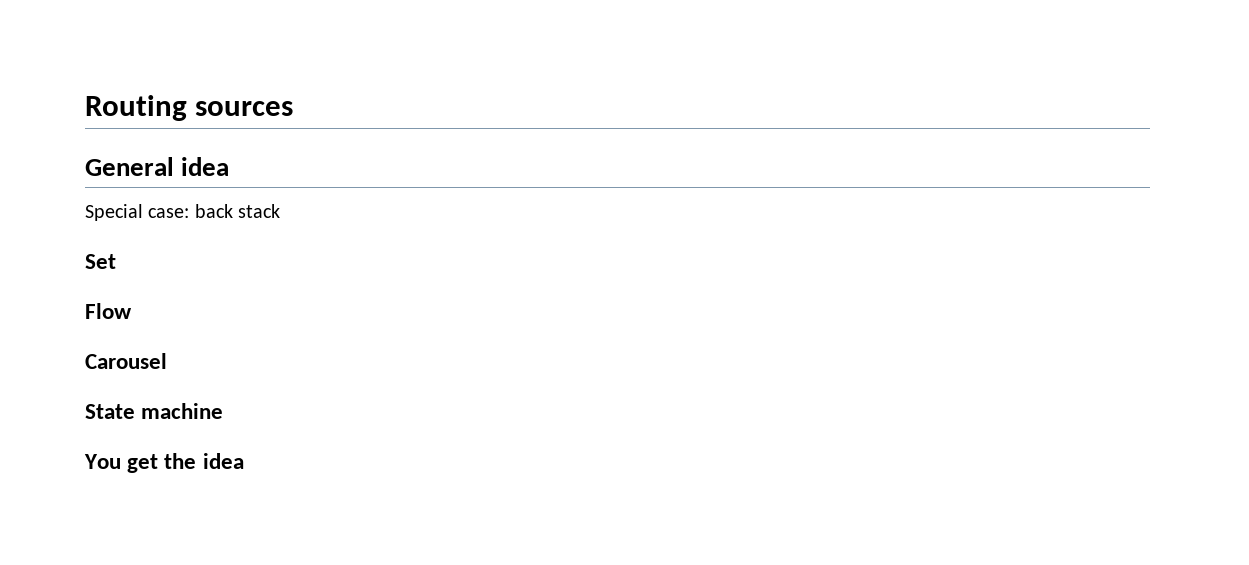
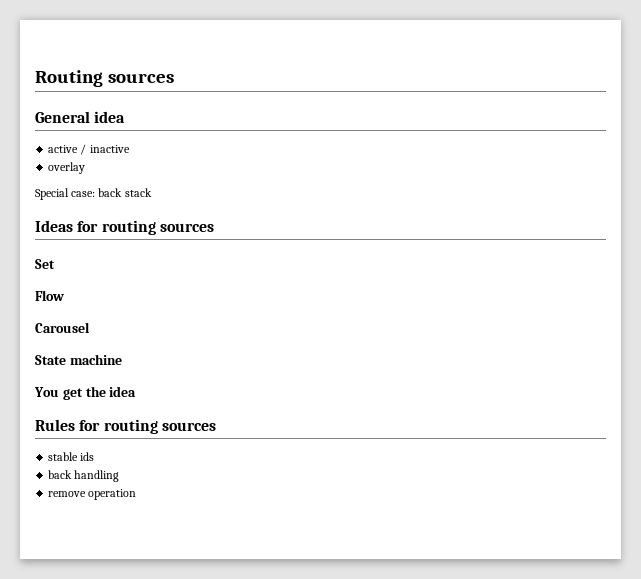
(230, 166) none -> [48,144,130,155] [48,162,86,174] // active / inactive // overlay
(281, 211) none -> [35,220,214,235] // Ideas for routing sources
(244, 461) none -> [35,419,216,434] [48,452,95,461] [48,470,120,482] [48,489,137,500] // Rules for routing sources // stable ids // back handling // remove operation

